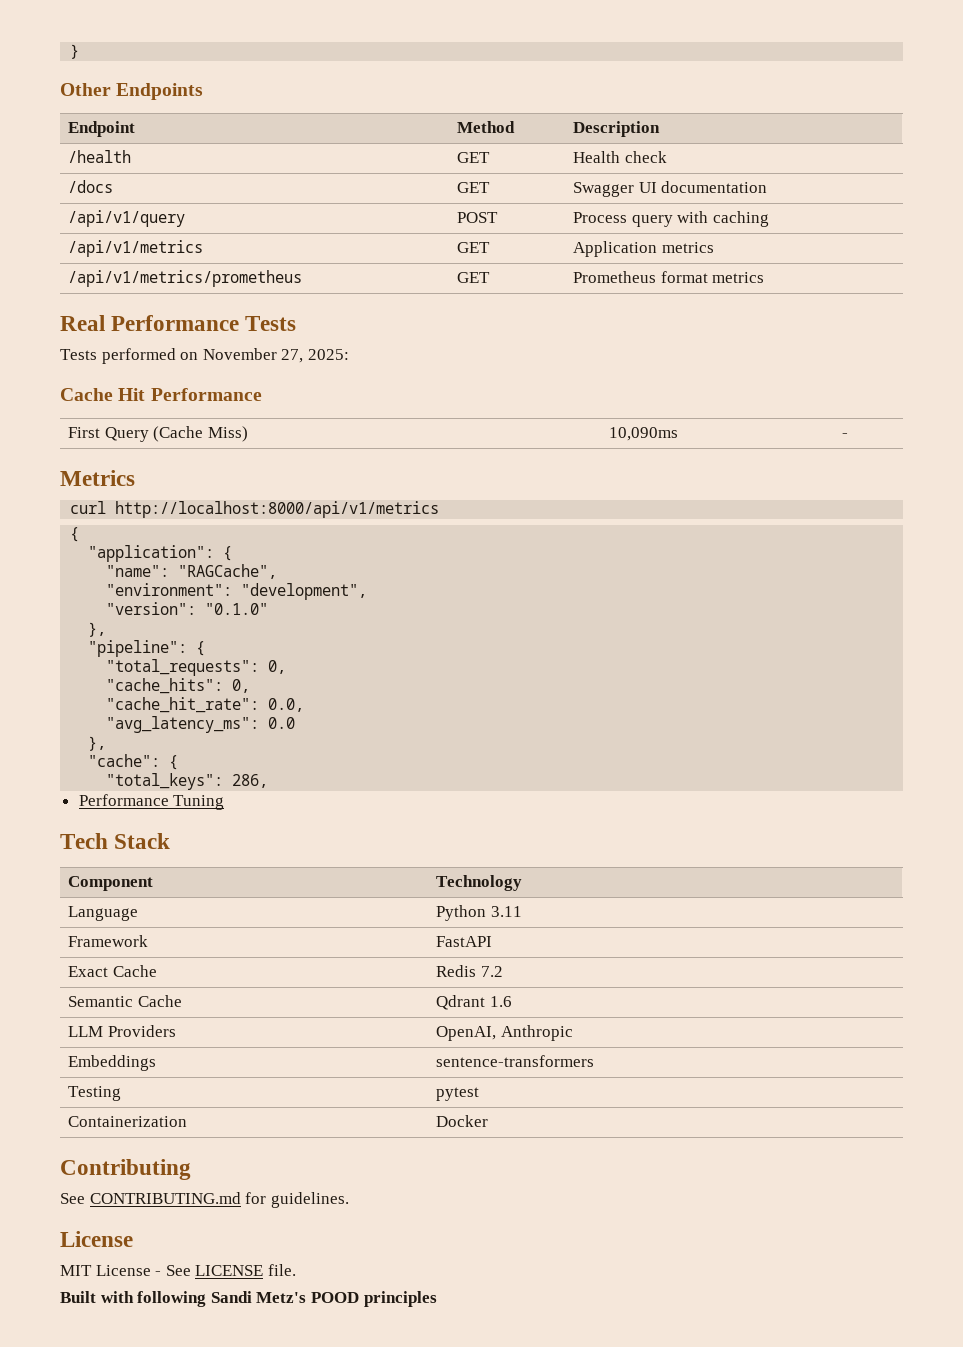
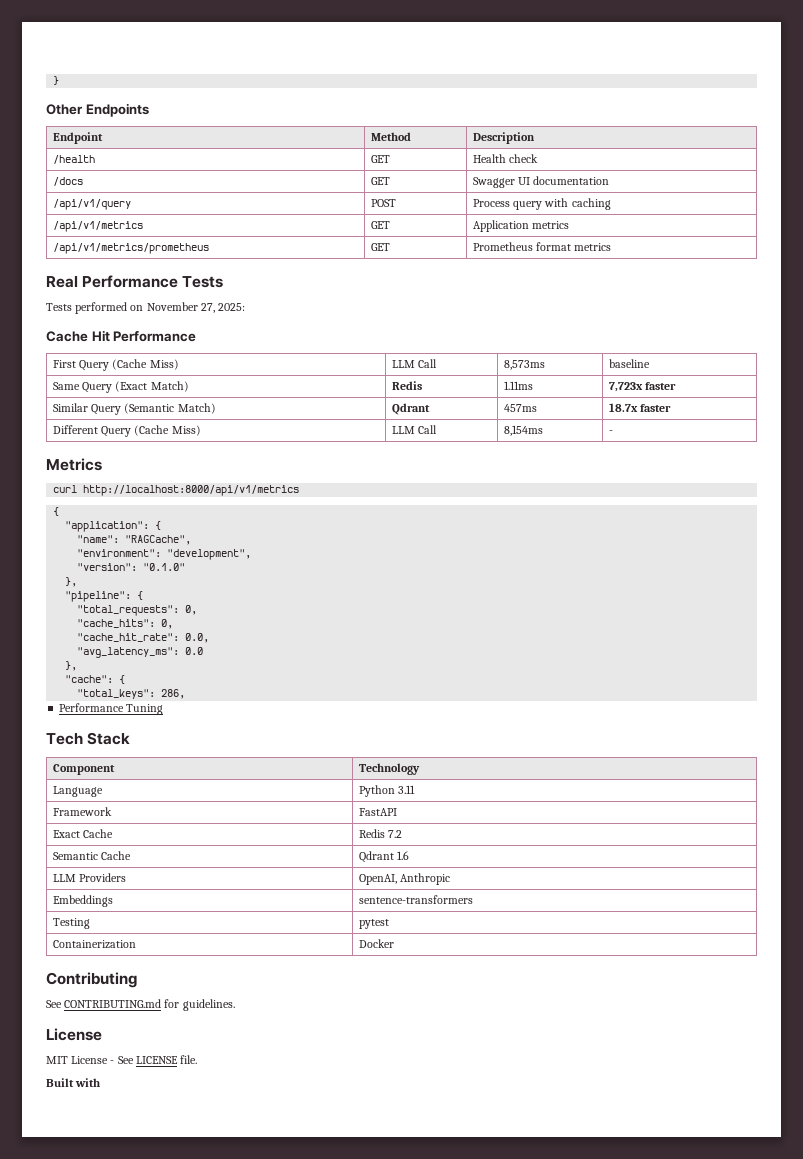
[609,427,679,441] 10,090ms -> [391,359,438,368] [503,360,545,370] [608,359,650,368] [52,381,189,393] [391,381,422,390] [503,381,533,390] [608,382,677,392] [52,403,216,415] [391,403,430,415] [503,404,537,412] [608,403,672,412] [52,425,201,437] [391,425,438,434] [503,425,543,436] LLM Call | 8,573ms | baseline // Same Query (Exact Match) | Redis | 1.11ms | 7,723x faster // Similar Query (Semantic Match) | Qdrant | 457ms | 18.7x faster // Different Query (Cache Miss) | LLM Call | 8,154ms
[137,1291,437,1307] following Sandi Metz's POOD principles -> (101, 1082) none

